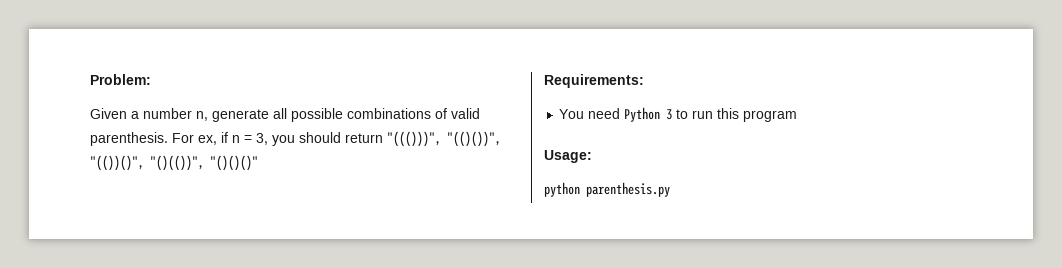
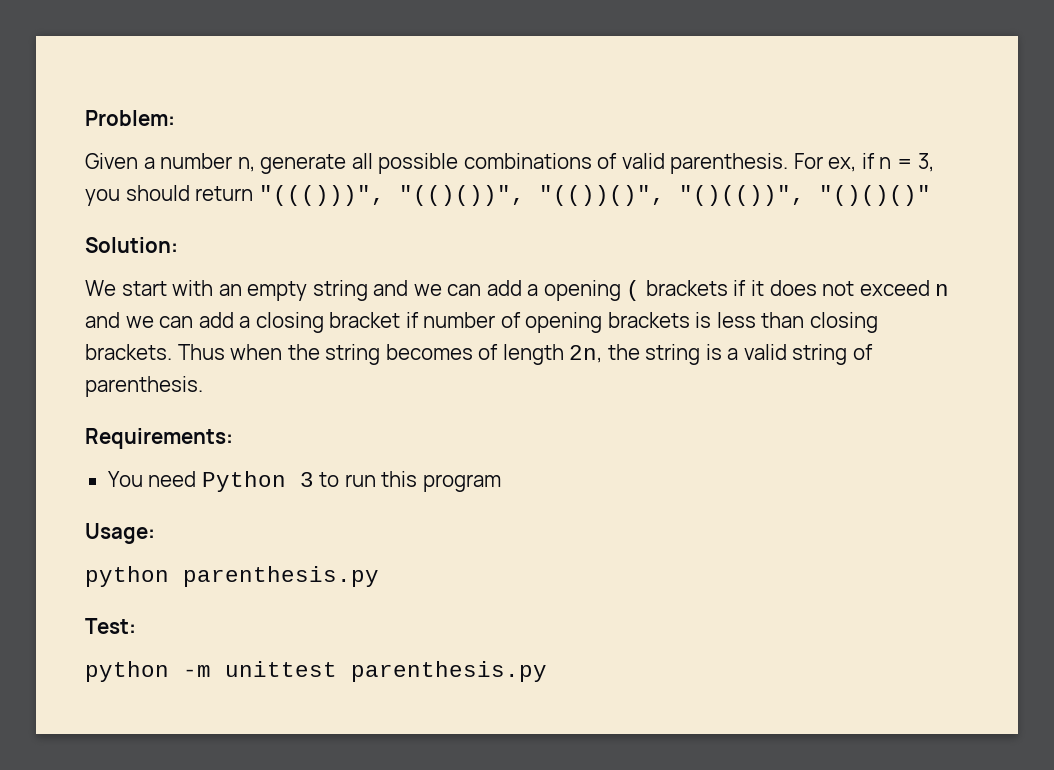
(258, 163) none -> [85,237,178,253] [85,280,950,301] [85,312,879,333] [85,344,874,365] [85,376,203,397] // Solution: // We start with an empty string and we can add a opening ( brackets if it does not exceed n and we can add a closing bracket if number of opening brackets is less than closing brackets. Thus when the string becomes of length 2n, the string is a valid string of parenthesis.
(670, 189) none -> [85,618,136,634] [85,661,547,682] // Test: // python -m unittest parenthesis.py

